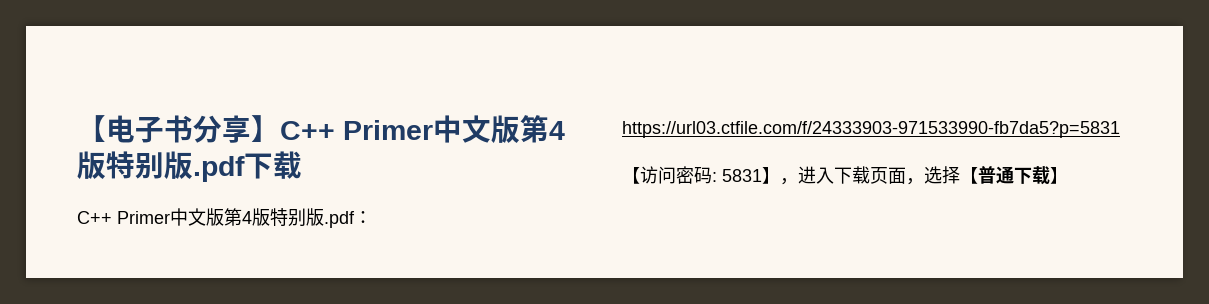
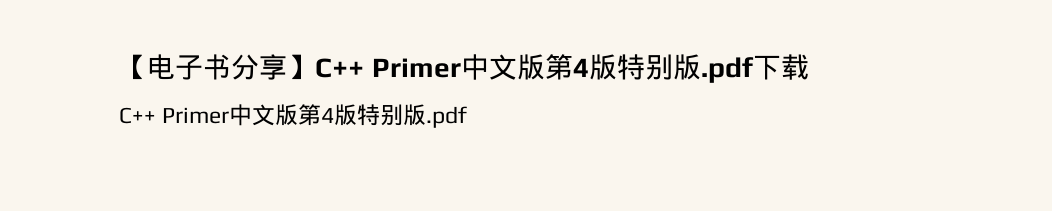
[354,211,372,224] [622,121,1120,138] [622,166,1068,185] ：https://url03.ctfile.com/f/24333903-971533990-fb7da5?p=5831 // 【访问密码: 5831】，进入下载页面，选择【普通下载】 -> (468, 117) none

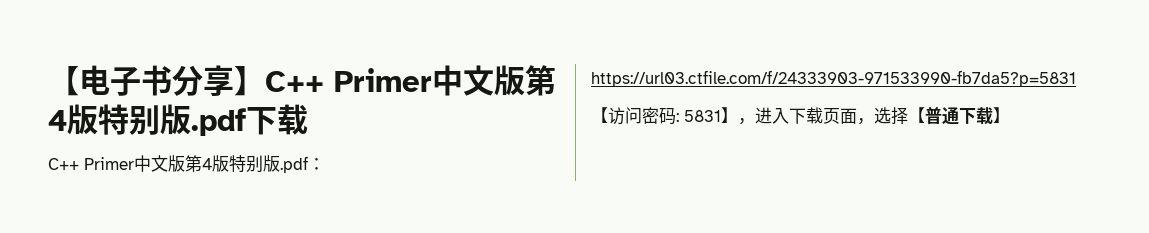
(468, 117) none -> [308,158,325,170] [591,70,1076,87] [591,106,1010,125] ：https://url03.ctfile.com/f/24333903-971533990-fb7da5?p=5831 // 【访问密码: 5831】，进入下载页面，选择【普通下载】

